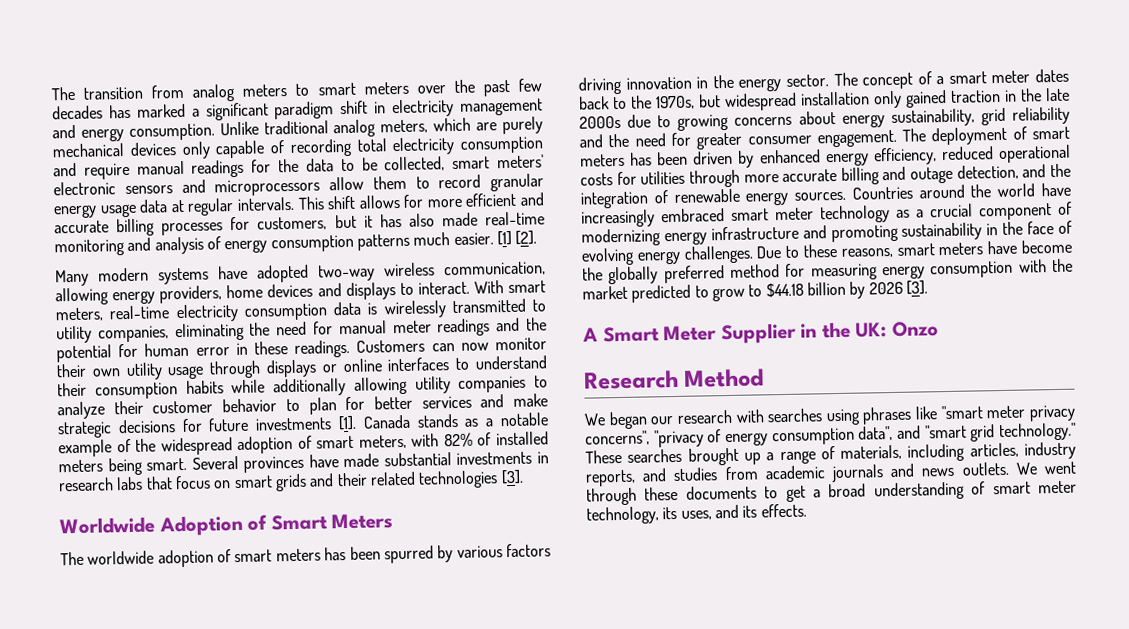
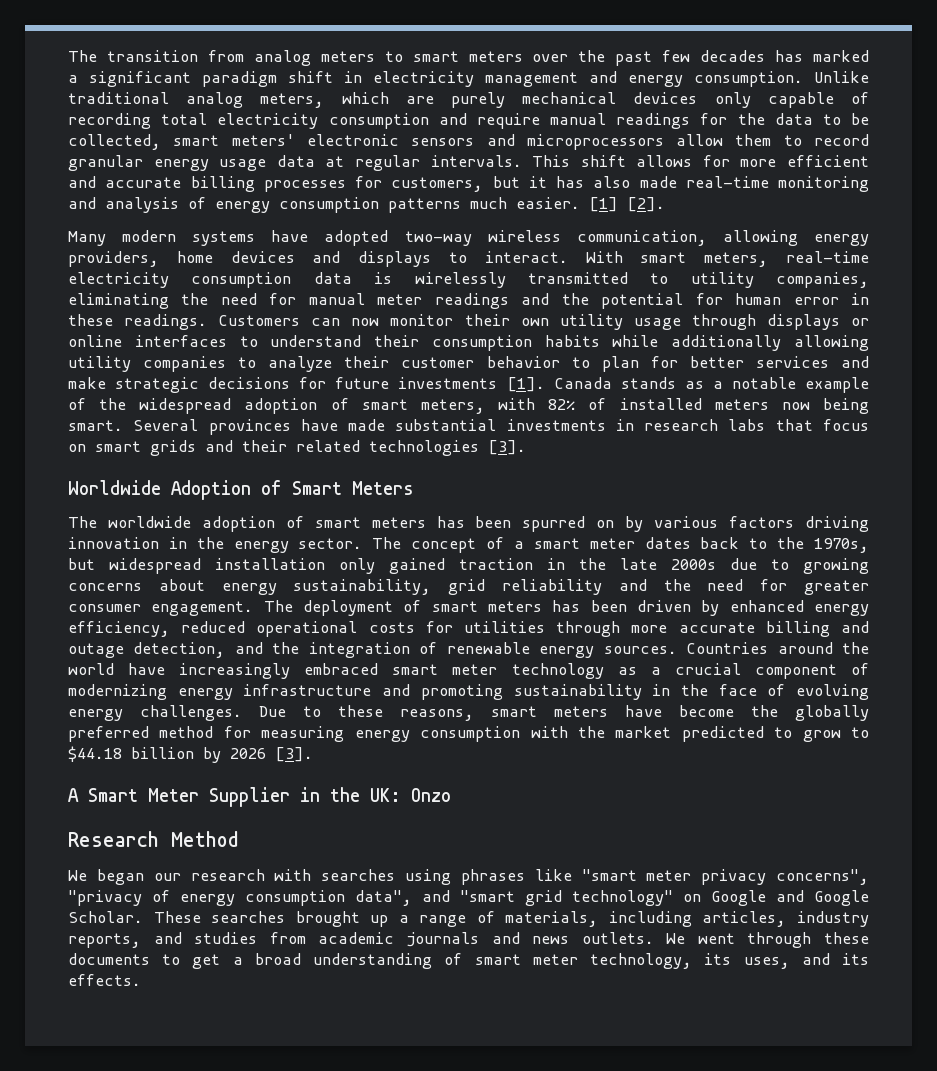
(103, 466) none -> [781,402,810,410] now
(434, 554) none -> [596,520,615,528] on
[999,422,1077,442] technology." -> [572,890,869,906] [68,911,143,923] technology" on Google and Google Scholar.

